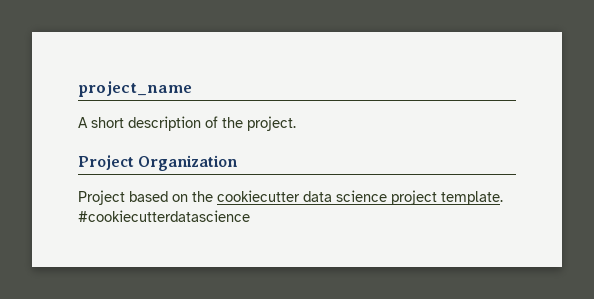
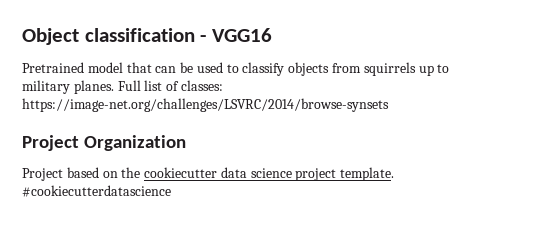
[78,81,192,97] [78,116,296,131] project_name // A short description of the project. -> [22,28,272,45] [22,62,450,76] [22,80,223,94] [22,98,389,112] Object classification - VGG16 // Pretrained model that can be used to classify objects from squirrels up to military planes. Full list of classes: https://image-net.org/challenges/LSVRC/2014/browse-synsets

